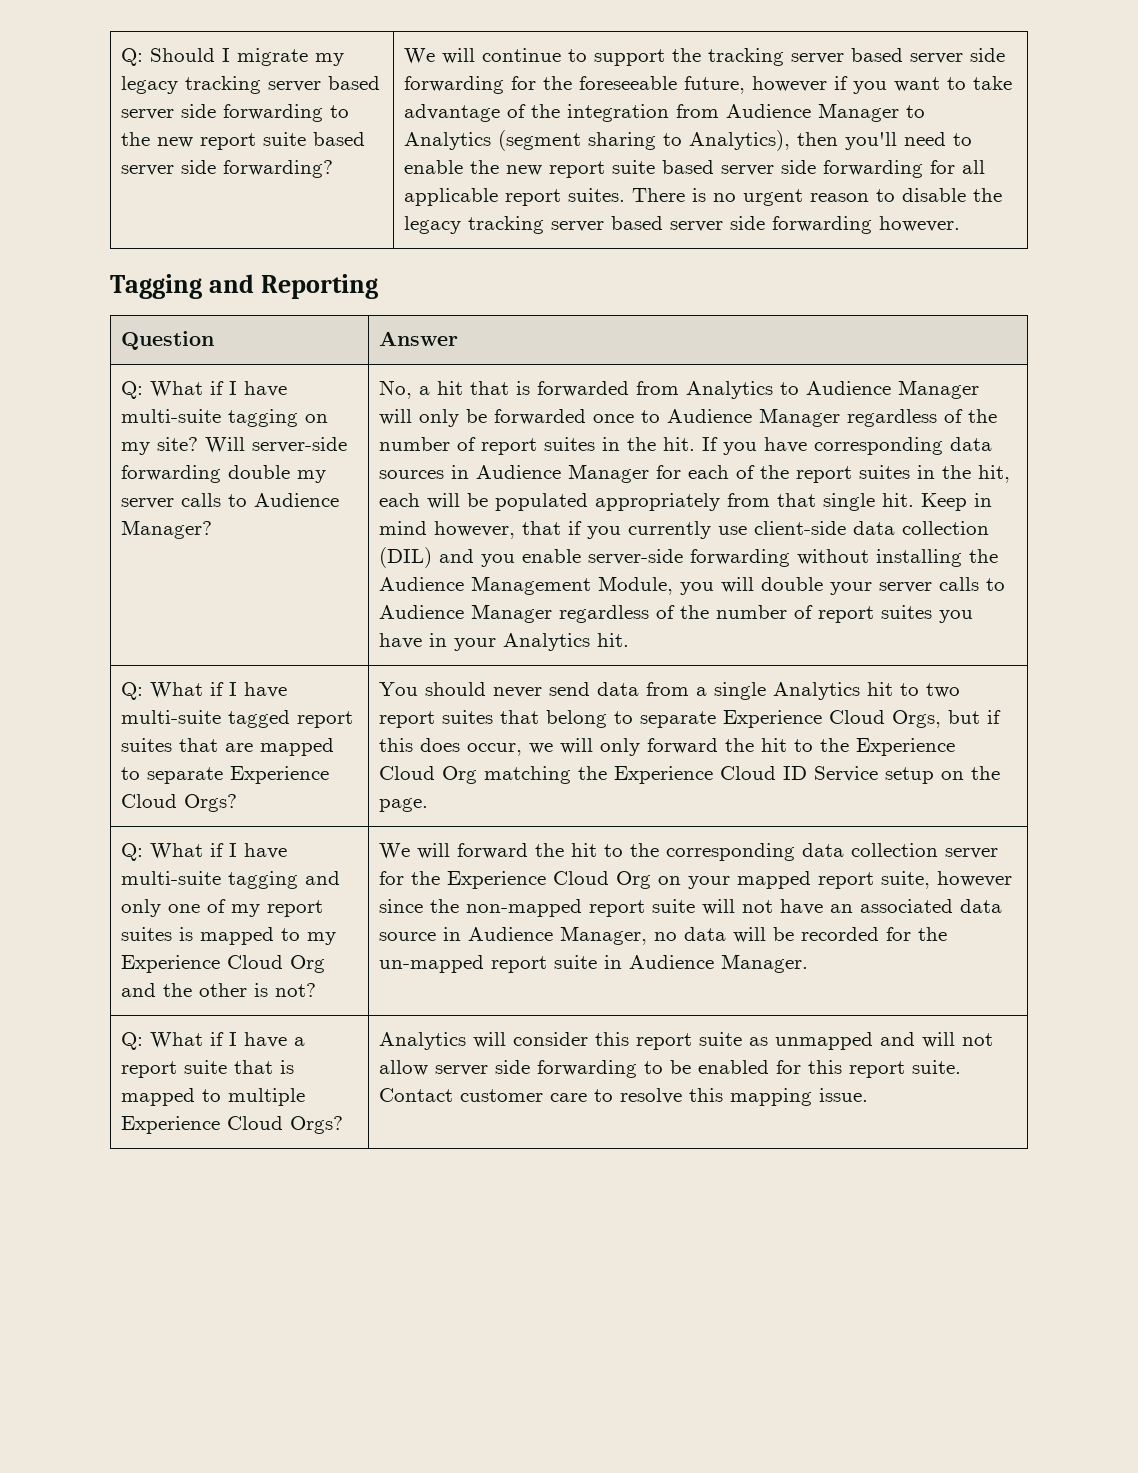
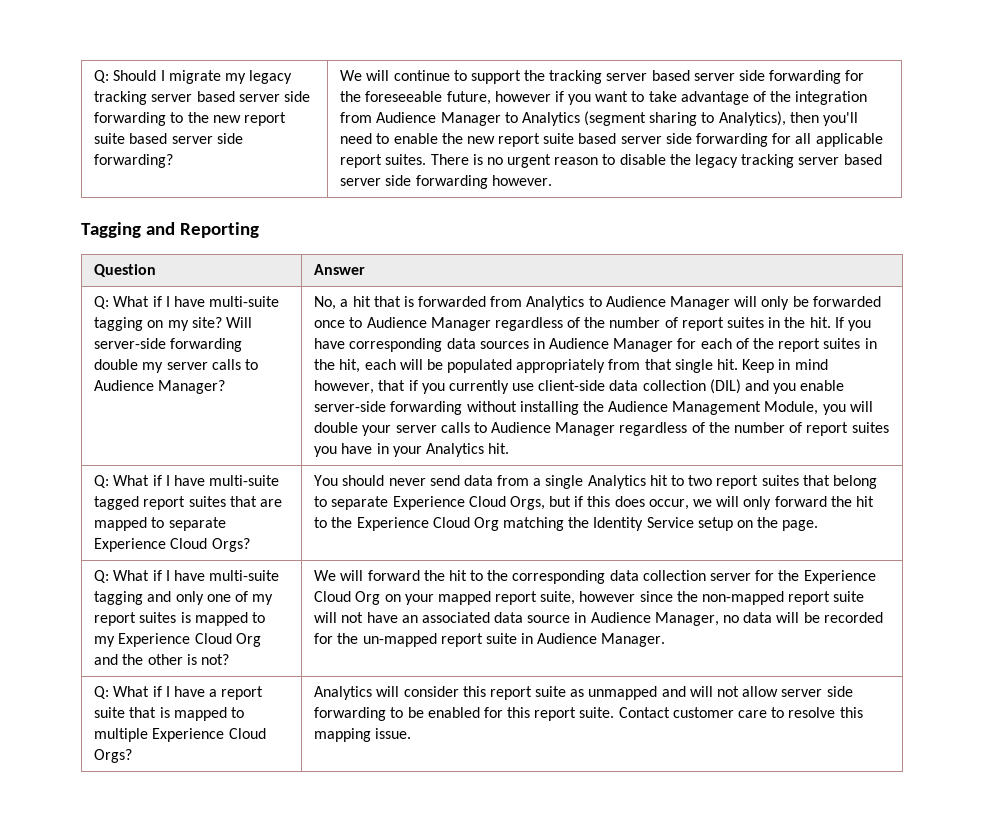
[613,766,807,784] Experience Cloud ID -> [593,517,644,531] Identity

